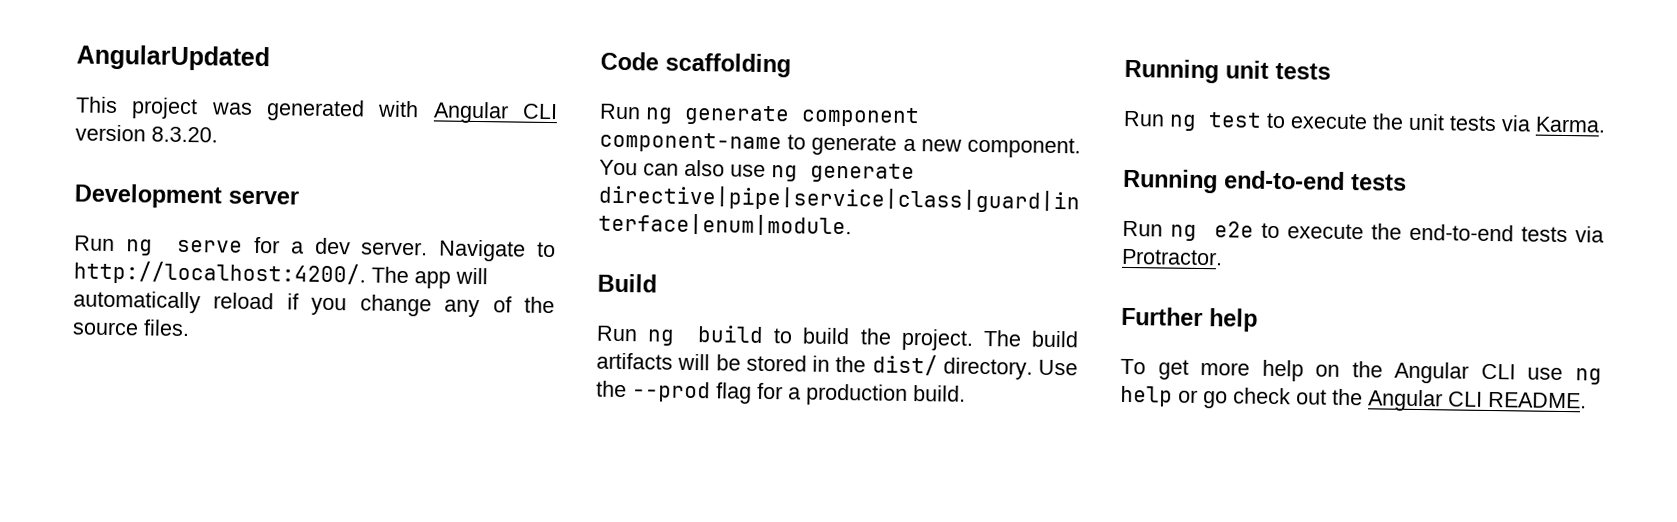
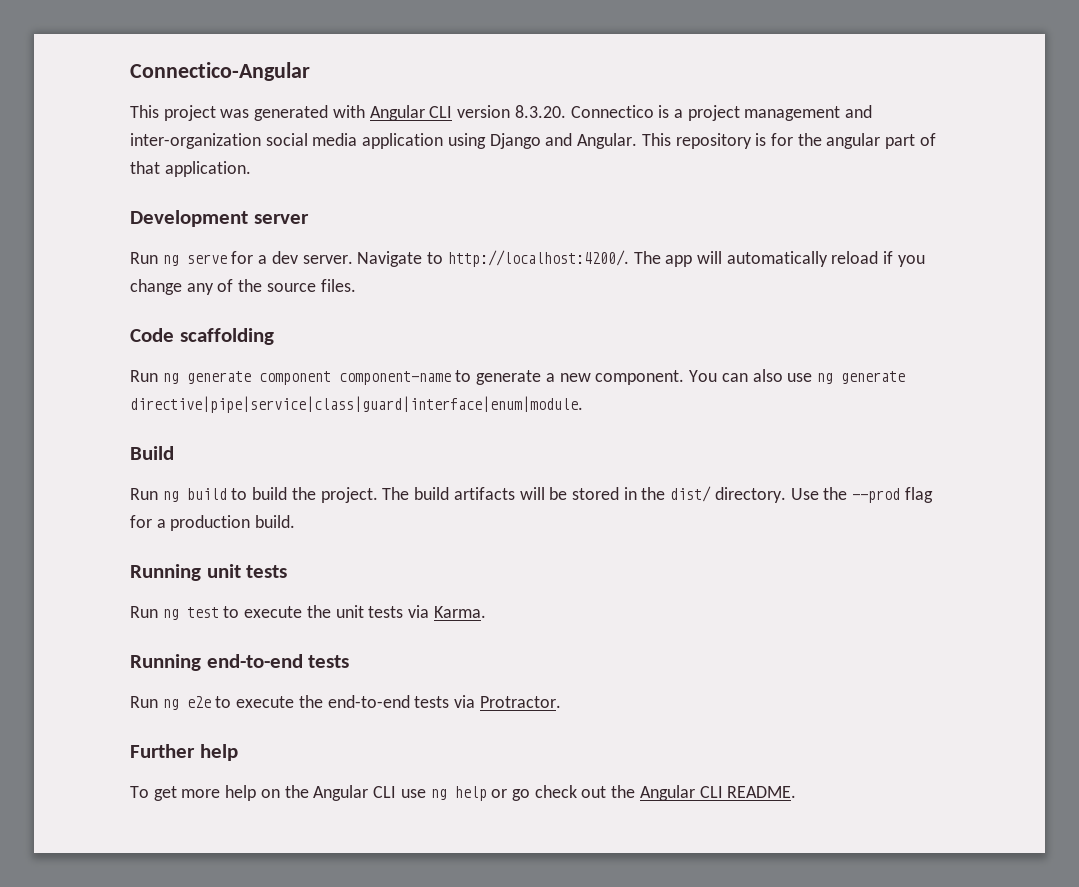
[76,44,270,72] AngularUpdated -> [130,62,310,81] Connectico-Angular
(218, 134) none -> [570,105,873,121] [130,133,936,149] [130,161,251,177] Connectico is a project management and inter-organization social media application using Django and Angular. This repository is for the angular part of that application.

